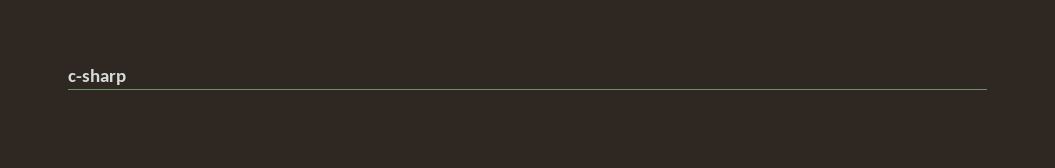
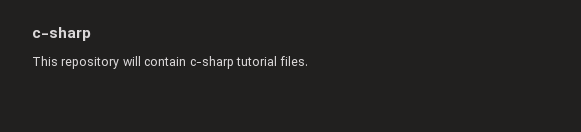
[68,69,126,85] c-sharp -> [32,27,91,41] [32,56,309,69] c-sharp // This repository will contain c-sharp tutorial files.

